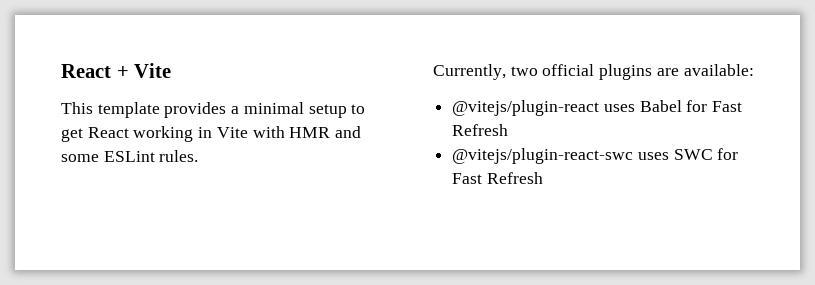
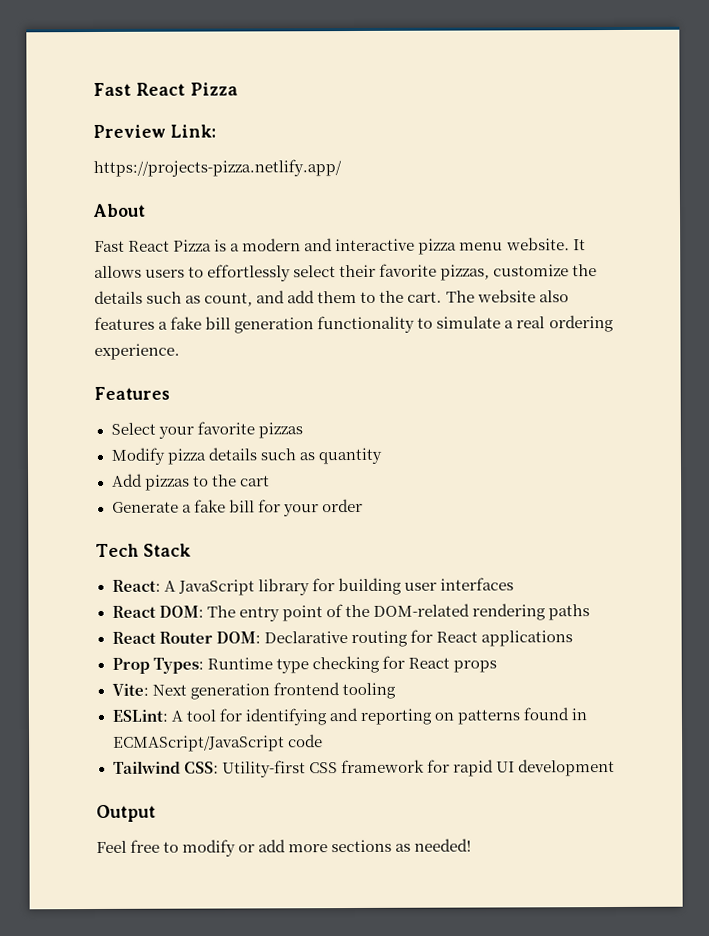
[61,63,172,78] [61,102,366,118] [61,126,362,142] [61,150,199,162] [433,64,754,80] [452,100,743,116] [452,124,509,136] [452,148,739,164] [452,172,543,184] React + Vite // This template provides a minimal setup to get React working in Vite with HMR and some ESLint rules. // Currently, two official plugins are available: // @vitejs/plugin-react uses Babel for Fast Refresh // @vitejs/plugin-react-swc uses SWC for Fast Refresh -> [93,82,238,96] [93,124,216,138] [93,159,342,177] [92,203,146,218] [94,237,586,255] [94,263,598,282] [94,289,569,307] [94,315,614,334] [94,343,180,360] [94,386,170,400] [110,421,303,439] [110,447,382,465] [111,473,270,491] [111,498,363,517] [95,543,191,557] [111,577,514,596] [111,603,590,622] [111,629,573,648] [111,655,497,674] [111,682,396,700] [111,707,587,726] [112,734,323,752] [112,759,615,778] [96,804,156,822] [96,838,473,857] Fast React Pizza // Preview Link: // https://projects-pizza.netlify.app/ // About // Fast React Pizza is a modern and interactive pizza menu website. It allows users to effortlessly select their favorite pizzas, customize the details such as count, and add them to the cart. The website also features a fake bill generation functionality to simulate a real ordering experience. // Features // Select your favorite pizzas // Modify pizza details such as quantity // Add pizzas to the cart // Generate a fake bill for your order // Tech Stack // React: A JavaScript library for building user interfaces // React DOM: The entry point of the DOM-related rendering paths // React Router DOM: Declarative routing for React applications // Prop Types: Runtime type checking for React props // Vite: Next generation frontend tooling // ESLint: A tool for identifying and reporting on patterns found in ECMAScript/JavaScript code // Tailwind CSS: Utility-first CSS framework for rapid UI development // Output // Feel free to modify or add more sections as needed!

